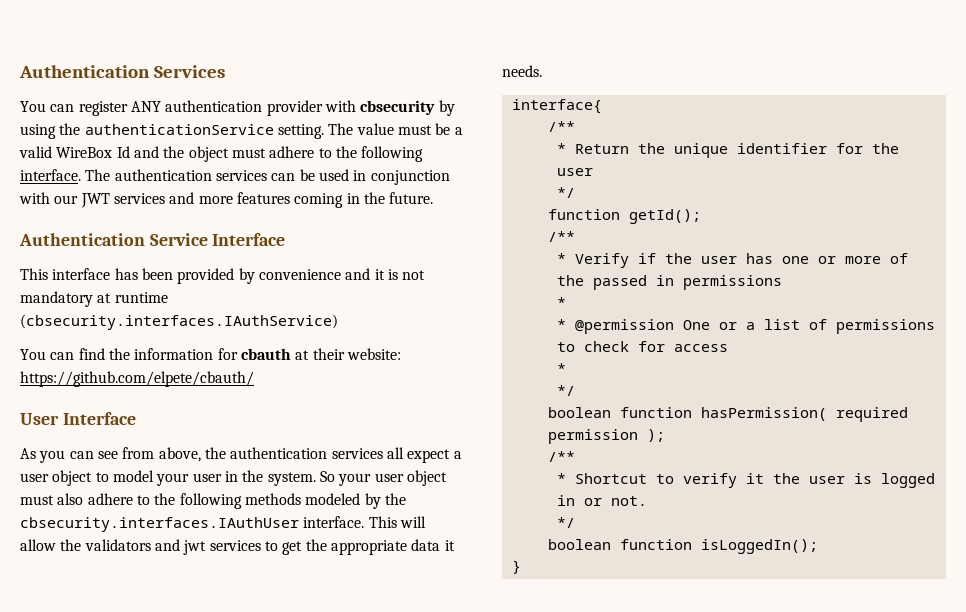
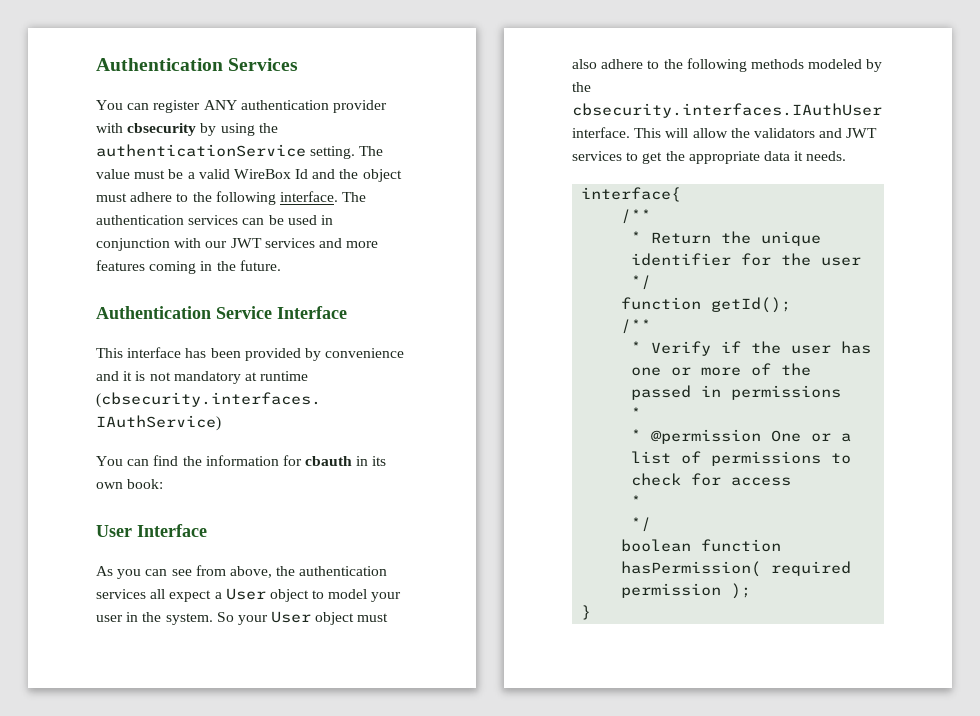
[295,348,401,360] [20,371,254,387] at their website: https://github.com/elpete/cbauth/ -> [356,456,387,466] [96,479,164,489] in its own book:
[20,473,49,482] user -> [225,588,266,600] User
[374,473,404,482] user -> [271,611,312,623] User
[183,540,207,555] jwt -> [846,128,878,138] JWT
[547,451,575,462] [556,473,935,488] [556,495,647,506] [556,517,575,528] [547,539,818,554] // /** // * Shortcut to verify it the user is logged in or not. // */ // boolean function isLoggedIn(); -> (752, 591) none

